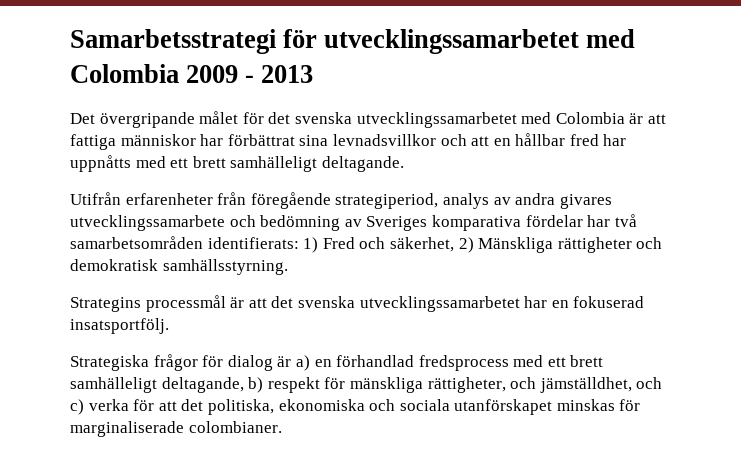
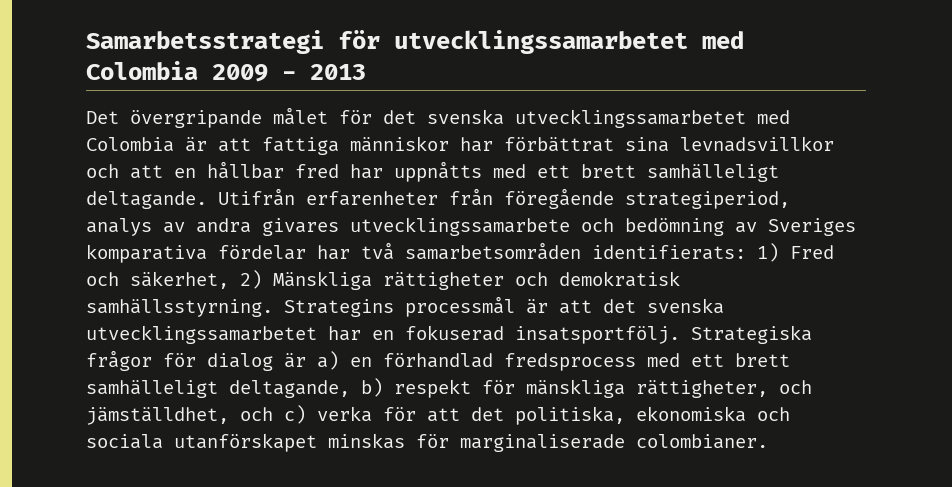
(404, 164) // -> (207, 200) none
(288, 267) // -> (273, 308) none
(169, 326) // -> (680, 335) none

